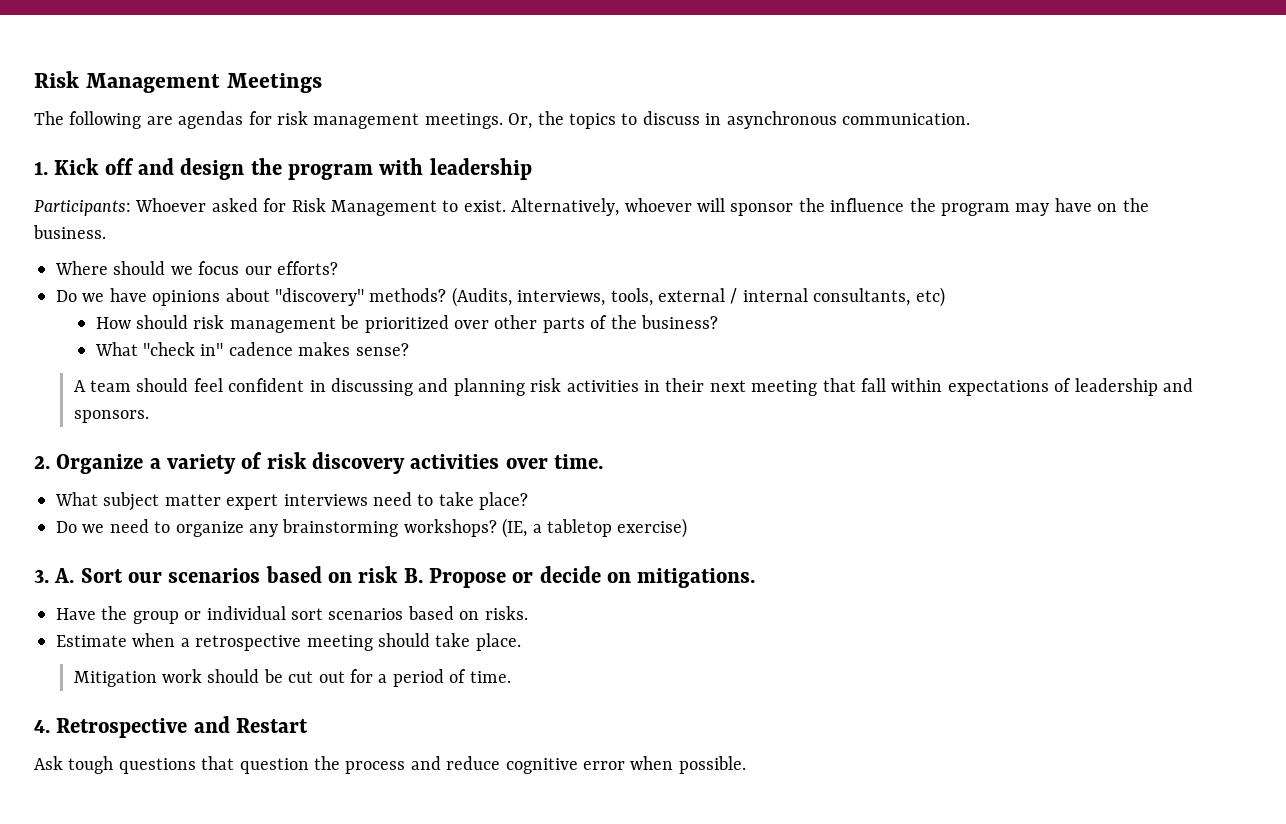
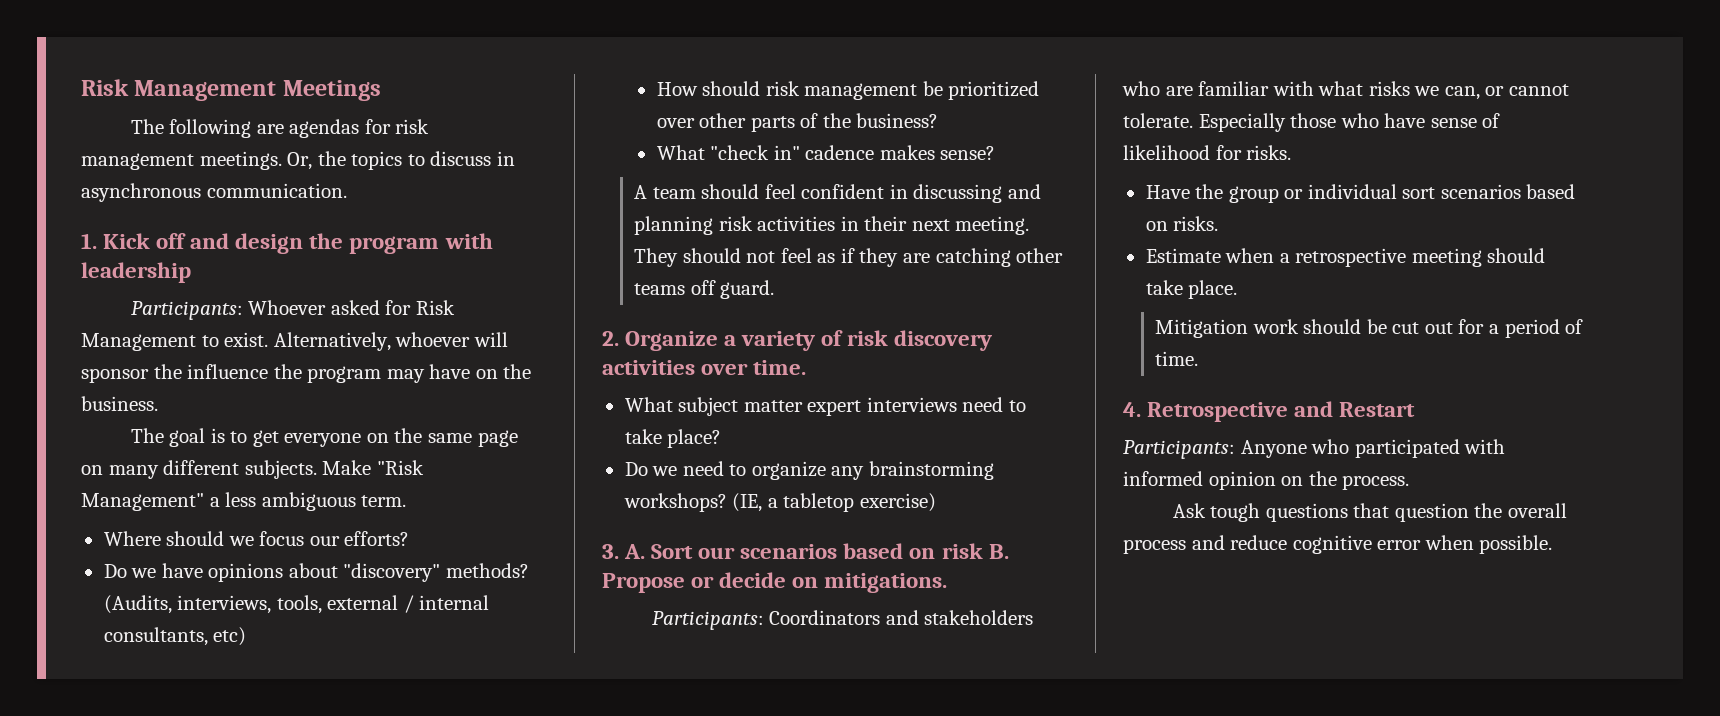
(106, 232) none -> [130,428,518,447] [81,460,424,479] [81,492,407,511] // The goal is to get everyone on the same page on many different subjects. Make "Risk Management" a less ambiguous term.
[751,378,1193,396] [73,410,149,423] meeting that fall within expectations of leadership and sponsors. -> [955,216,1030,235] [634,248,1064,267] [634,280,775,299] meeting. They should not feel as if they are catching other teams off guard.
(756, 578) none -> [651,610,1034,630] [1122,81,1569,100] [1123,113,1501,132] [1123,145,1292,160] // Participants: Coordinators and stakeholders who are familiar with what risks we can, or cannot tolerate. Especially those who have sense of likelihood for risks.
(309, 725) none -> [1123,439,1506,459] [1123,471,1410,490] // Participants: Anyone who participated with informed opinion on the process.
(340, 763) none -> [1507,503,1567,518] overall

